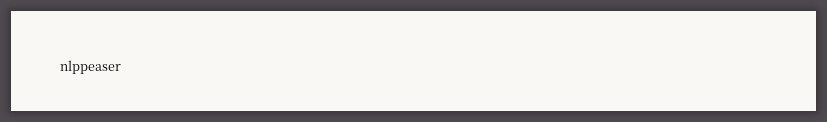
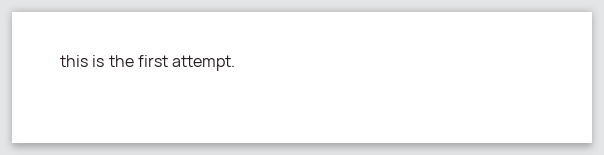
[60,60,121,74] nlppeaser -> [60,55,236,71] this is the first attempt.

